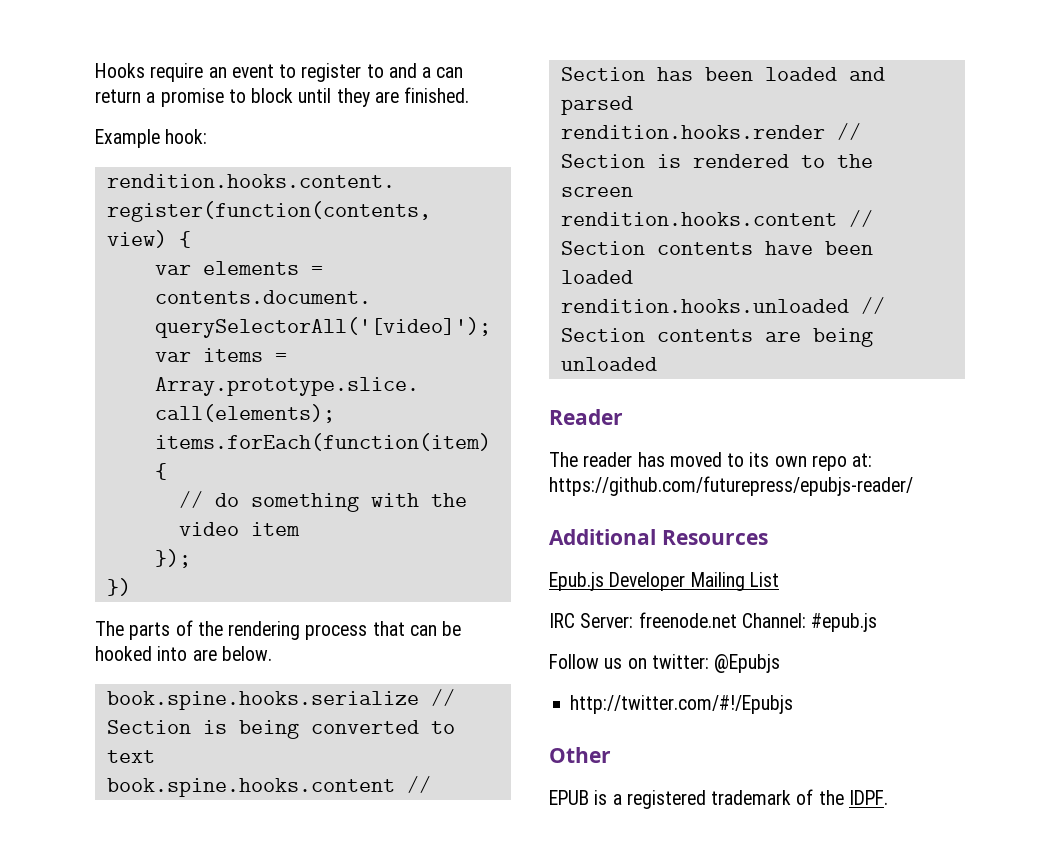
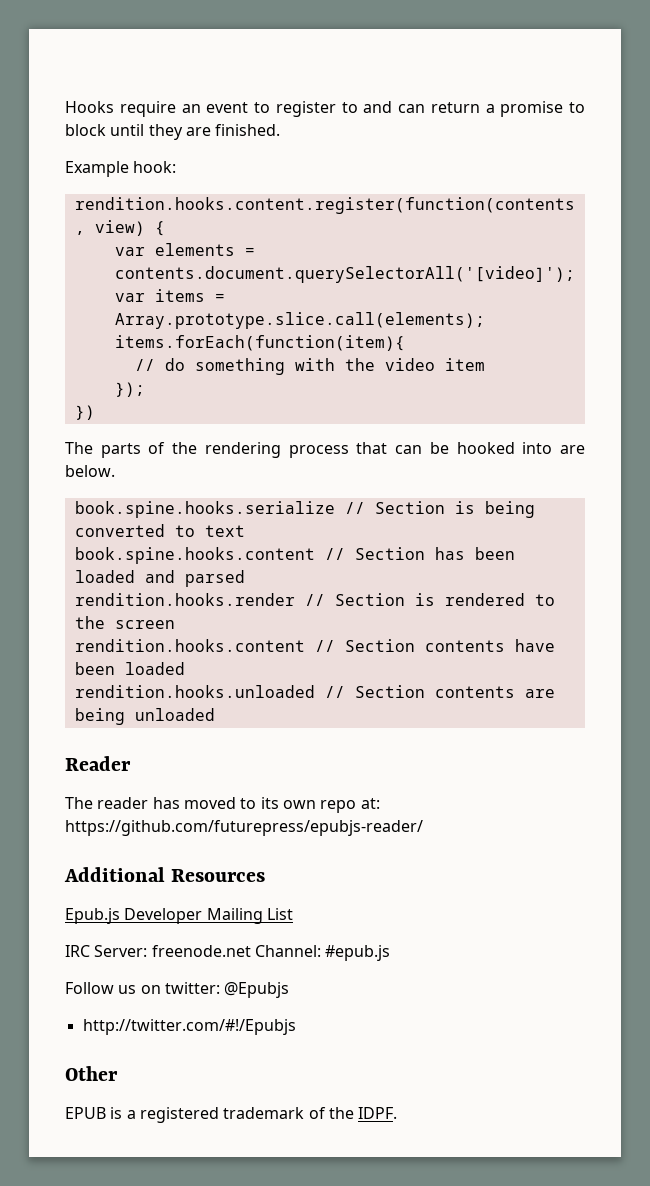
[422,67,432,78] a -> (393, 107) none

